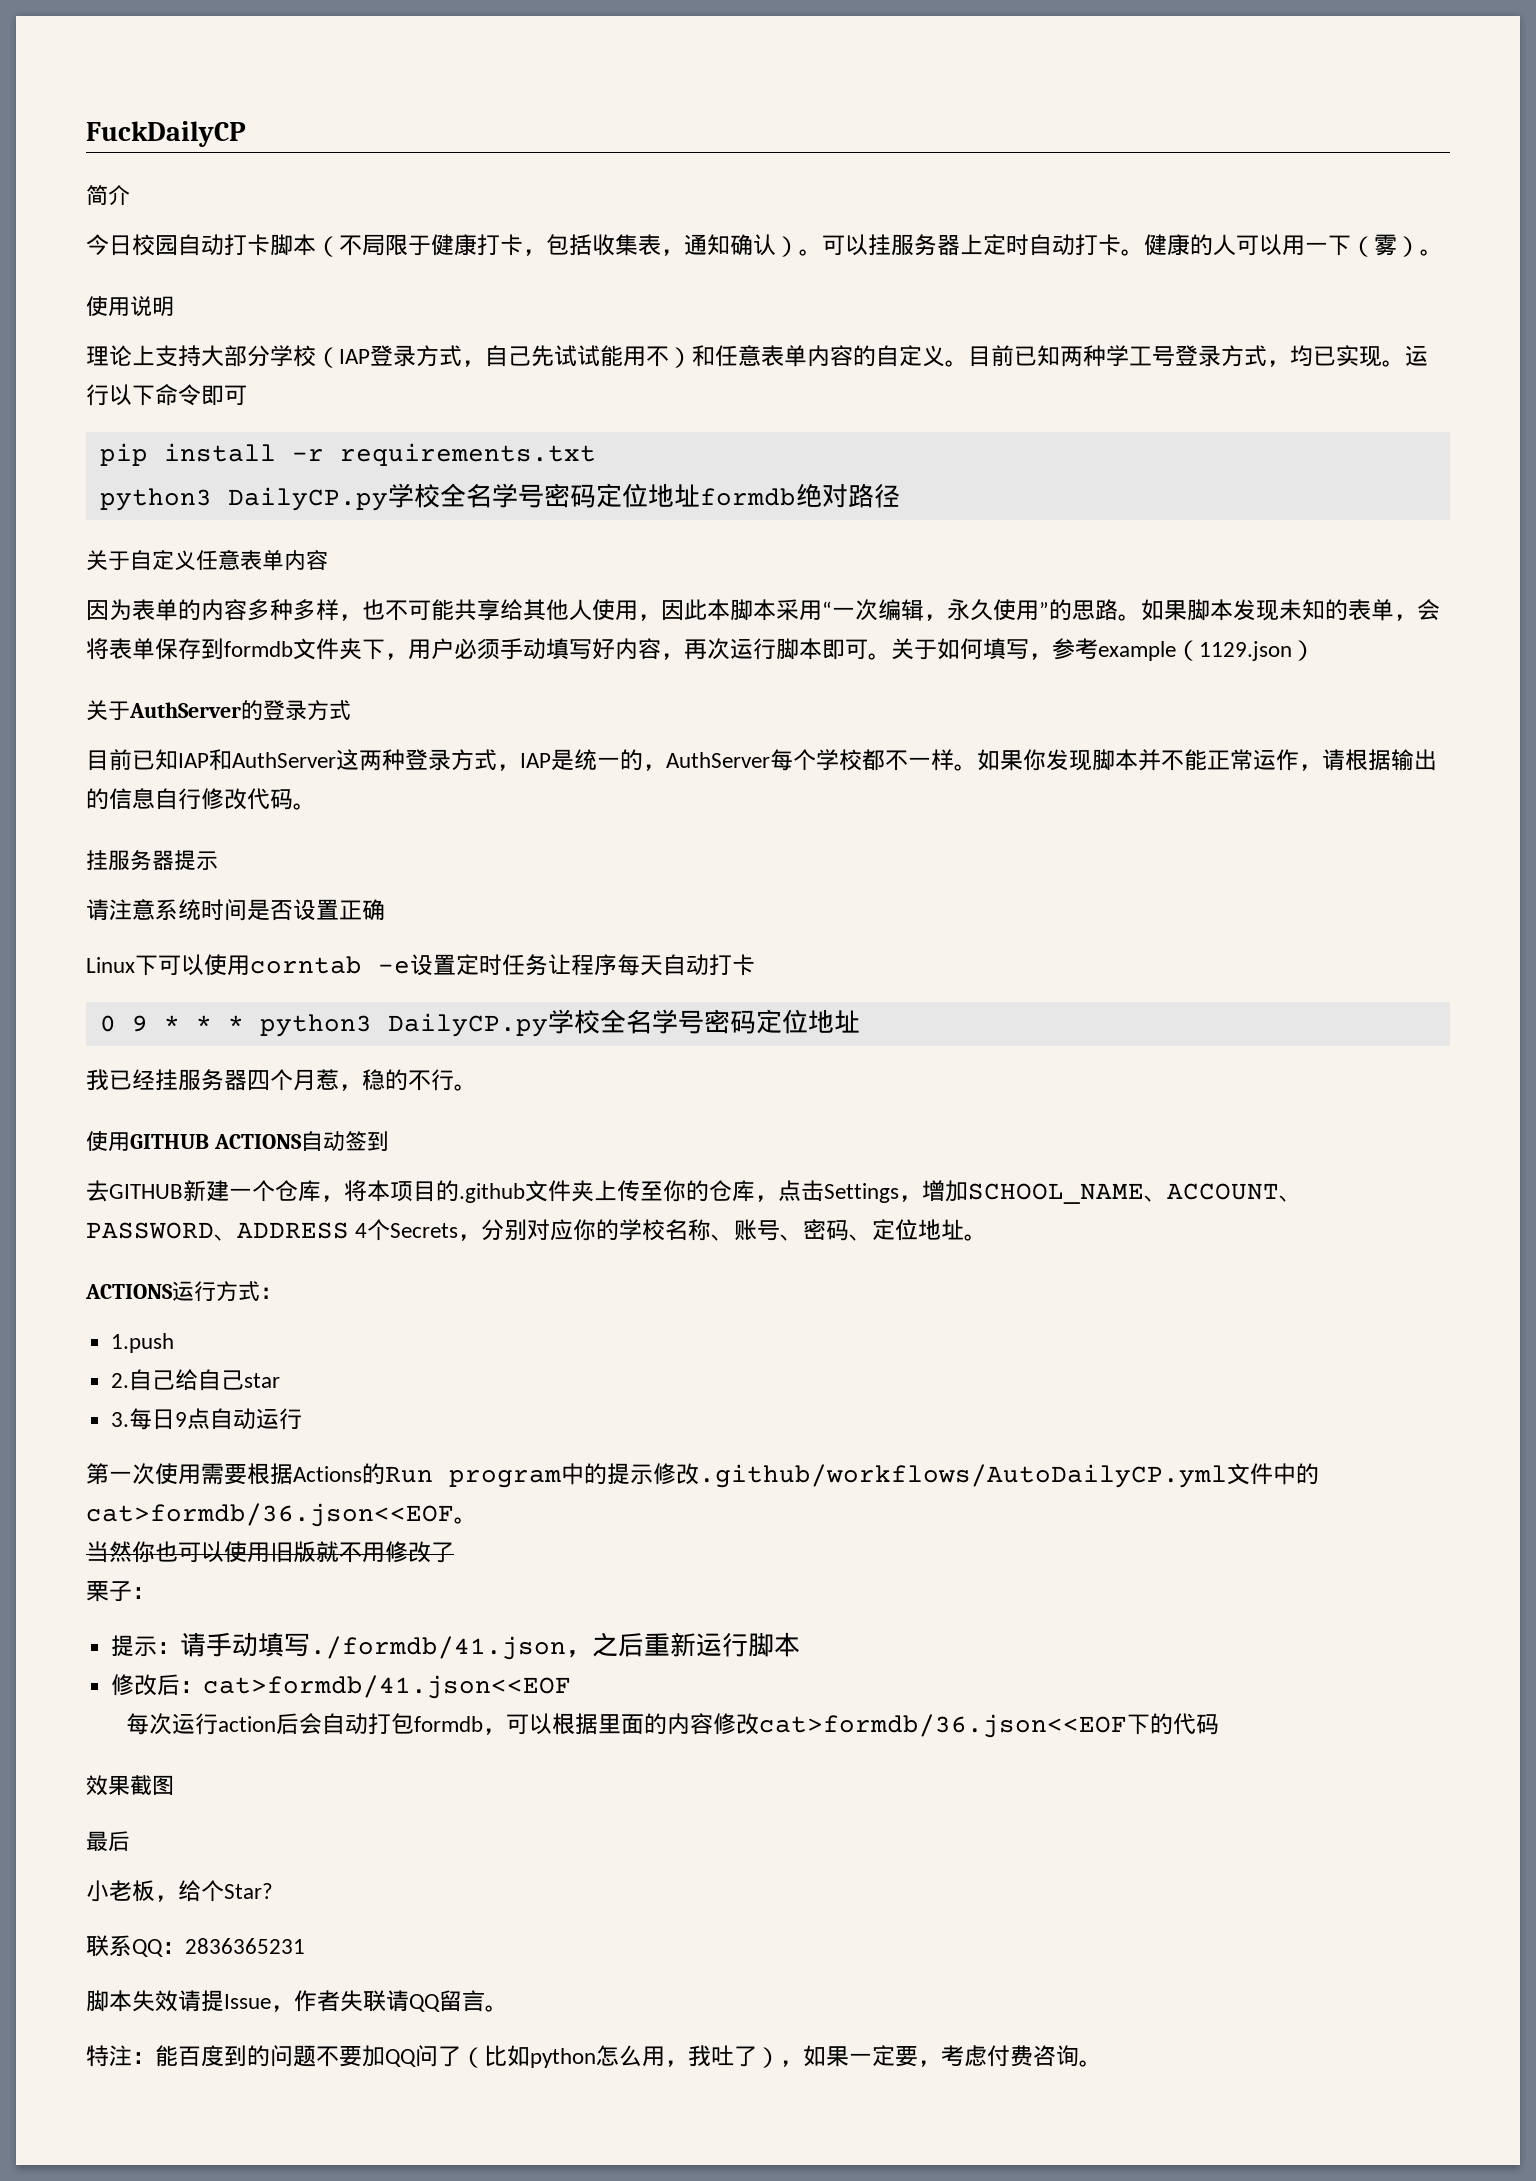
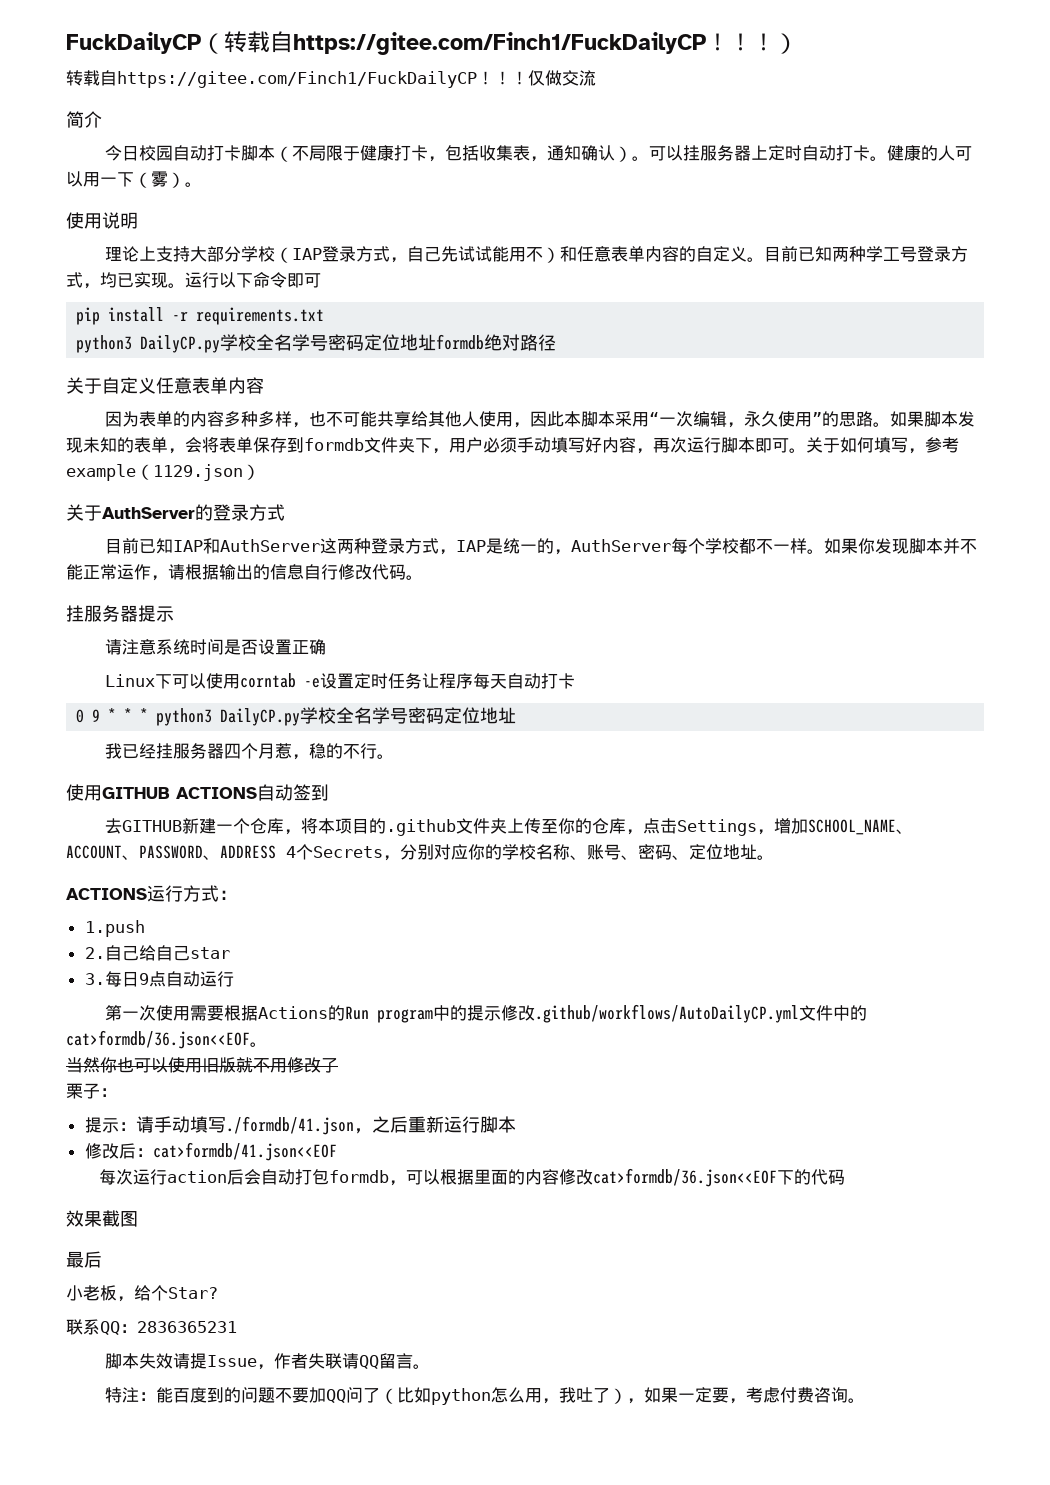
(246, 134) none -> [201,31,798,55] [66,70,596,88] （转载自https://gitee.com/Finch1/FuckDailyCP！！！） // 转载自https://gitee.com/Finch1/FuckDailyCP！！！仅做交流

